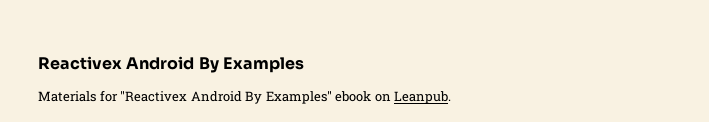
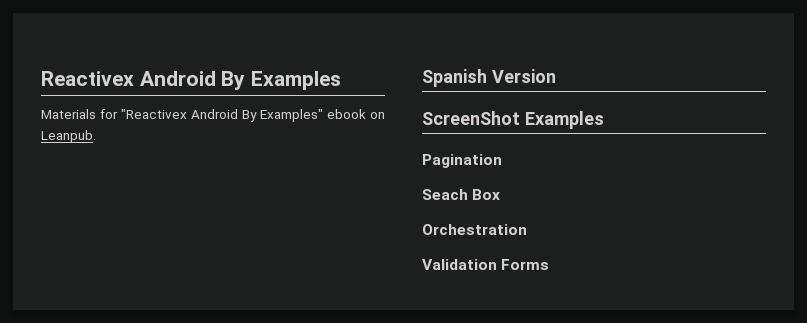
(452, 97) none -> [422,69,556,87] [422,111,604,129] [422,154,502,168] [422,189,501,200] [422,224,527,235] [422,259,550,270] // Spanish Version // ScreenShot Examples // Pagination // Seach Box // Orchestration // Validation Forms

